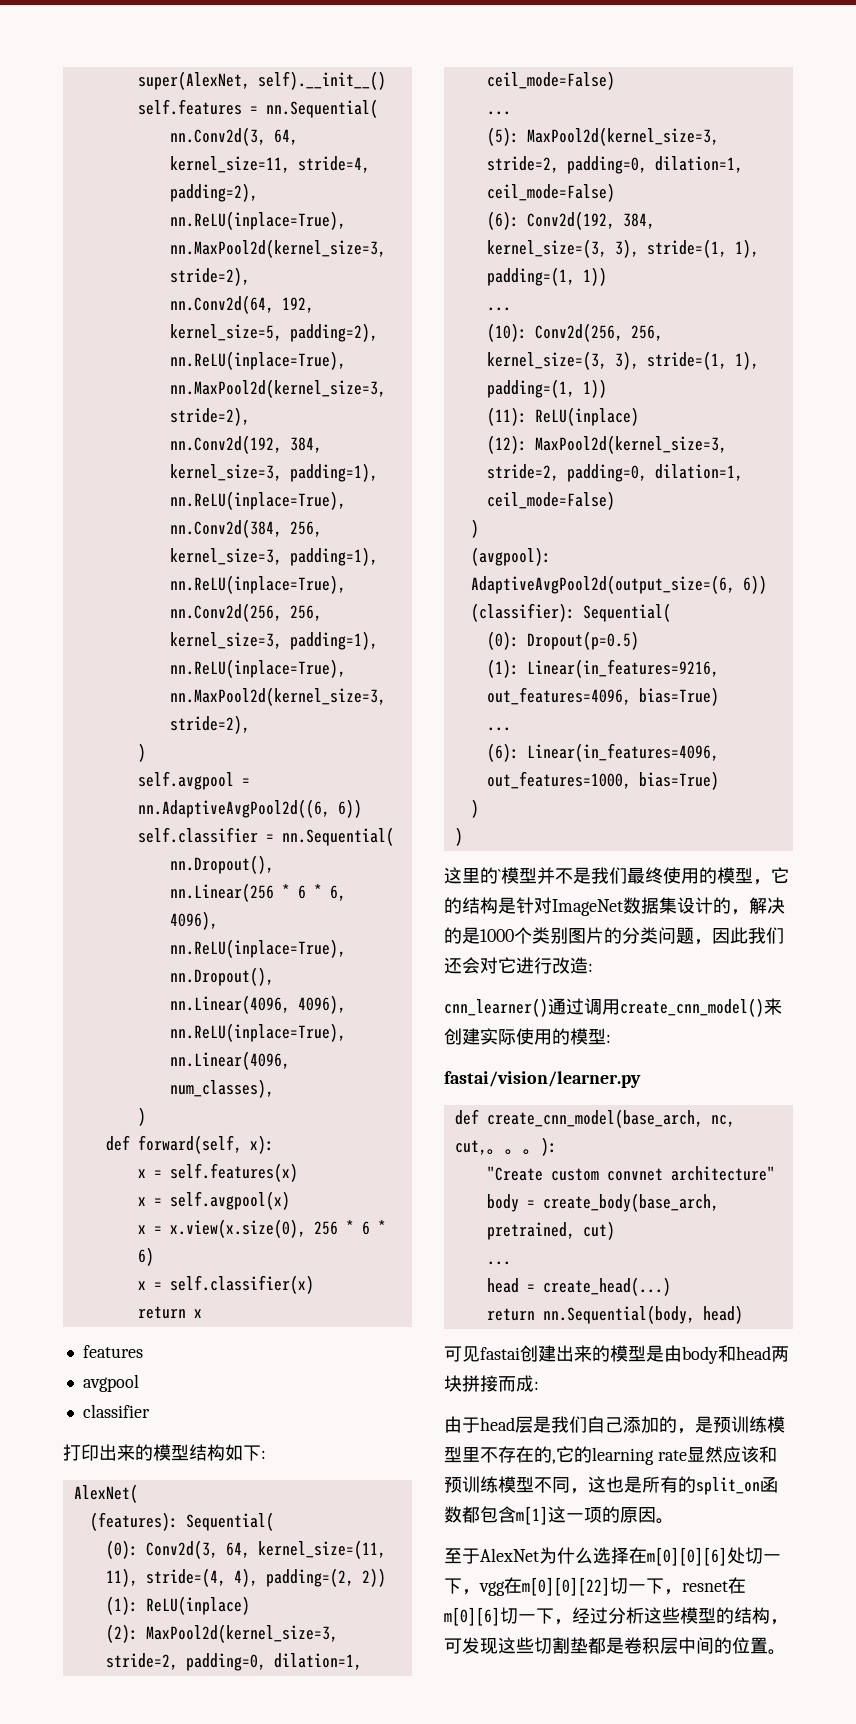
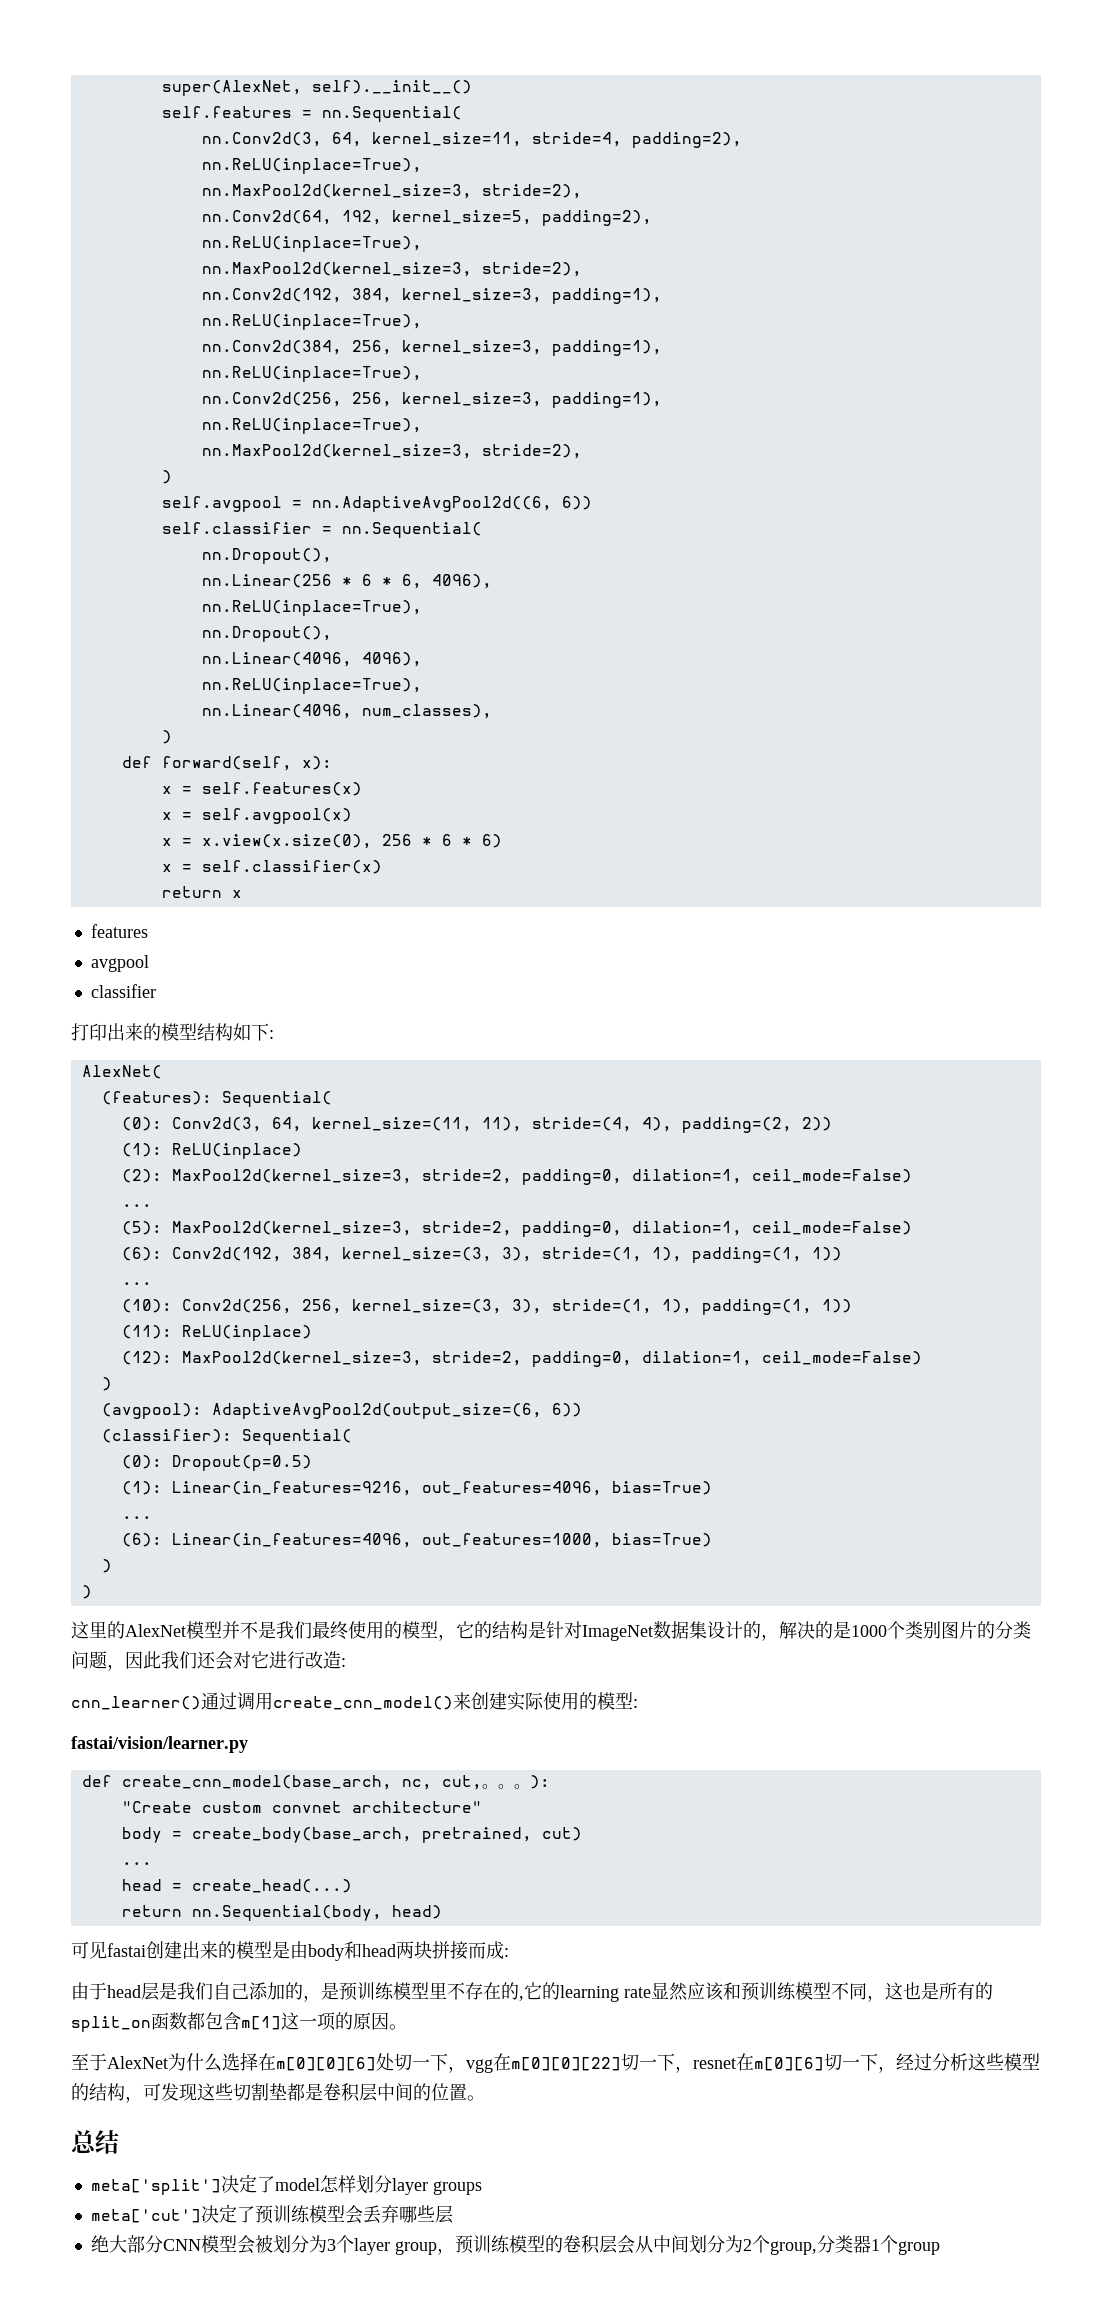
[498,869,501,882] ` -> [125,1624,186,1637] AlexNet
(786, 1652) none -> [71,2130,119,2154] [90,2174,482,2195] [90,2204,453,2224] [90,2235,940,2255] // 总结 // meta['split']决定了model怎样划分layer groups // meta['cut']决定了预训练模型会丢弃哪些层 // 绝大部分CNN模型会被划分为3个layer group，预训练模型的卷积层会从中间划分为2个group,分类器1个group

